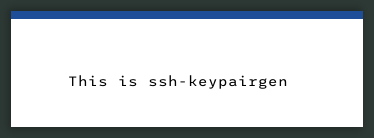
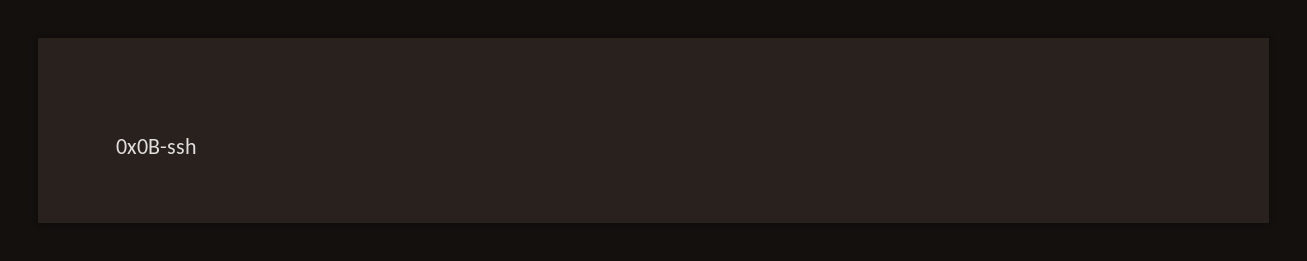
[68,75,288,89] This is ssh-keypairgen -> [116,138,197,154] 0x0B-ssh

